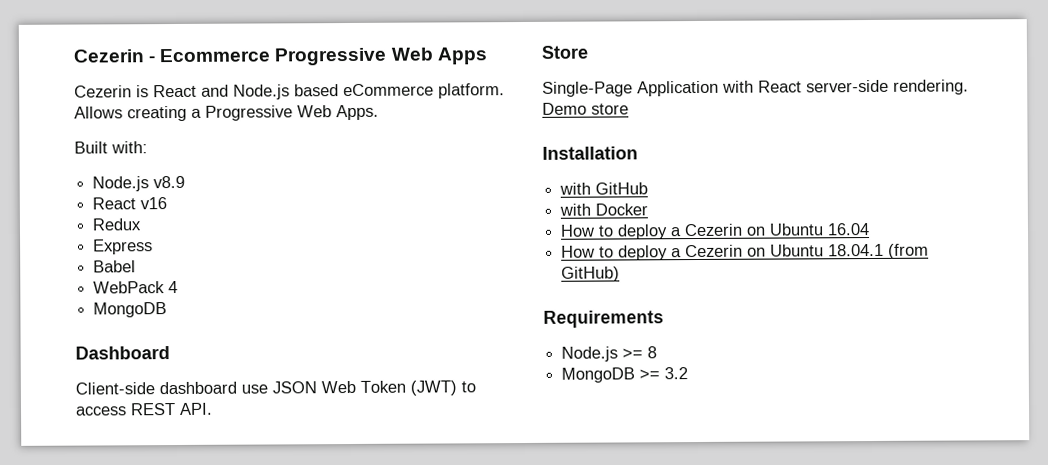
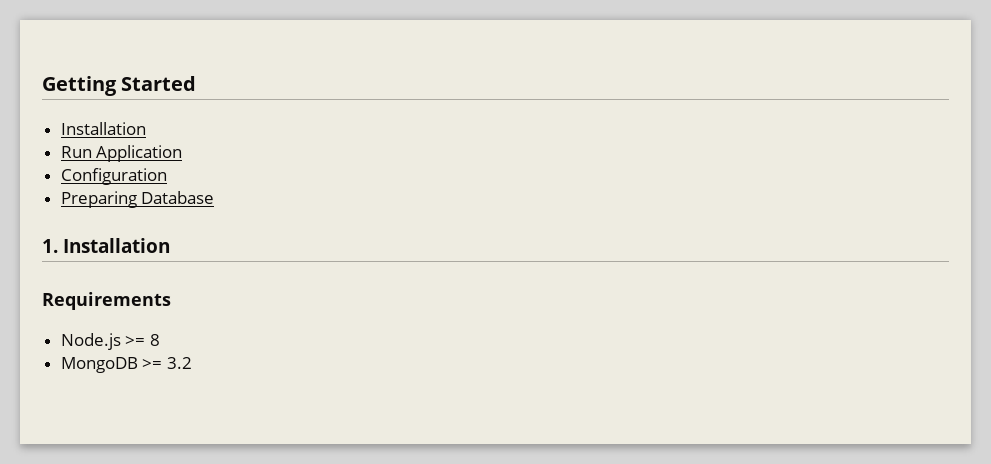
[73,47,488,66] [74,83,505,100] [74,104,379,122] [74,141,148,154] [92,175,186,192] [92,197,168,210] [92,218,142,231] [93,239,154,255] [93,260,137,273] [93,280,179,294] [93,302,168,318] [75,346,170,360] [75,380,476,396] [75,402,213,416] [541,45,588,59] [542,79,969,97] [542,102,629,115] [542,146,638,160] [559,182,649,195] [559,203,649,216] [560,223,871,240] [561,243,930,261] [561,266,621,282] Cezerin - Ecommerce Progressive Web Apps // Cezerin is React and Node.js based eCommerce platform. Allows creating a Progressive Web Apps. // Built with: // Node.js v8.9 // React v16 // Redux // Express // Babel // WebPack 4 // MongoDB // Dashboard // Client-side dashboard use JSON Web Token (JWT) to access REST API. // Store // Single-Page Application with React server-side rendering. Demo store // Installation // with GitHub // with Docker // How to deploy a Cezerin on Ubuntu 16.04 // How to deploy a Cezerin on Ubuntu 18.04.1 (from GitHub) -> [42,76,197,96] [60,122,146,135] [60,145,183,162] [60,168,167,185] [60,191,215,208] [42,238,170,253] Getting Started // Installation // Run Application // Configuration // Preparing Database // 1. Installation

